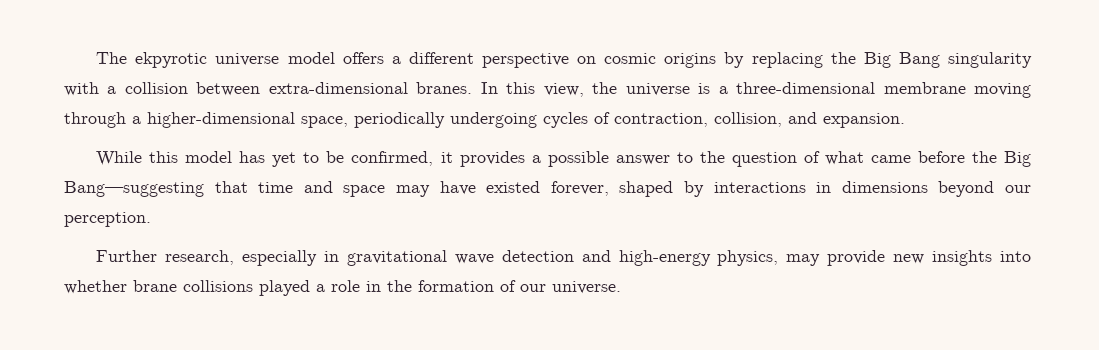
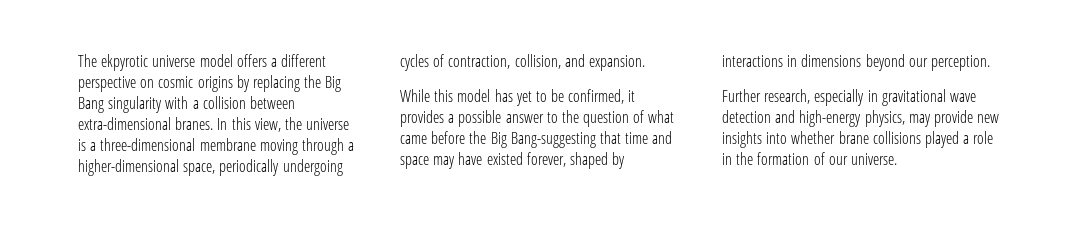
[64,181,204,197] Bang—suggesting -> [510,132,596,148] Bang-suggesting

